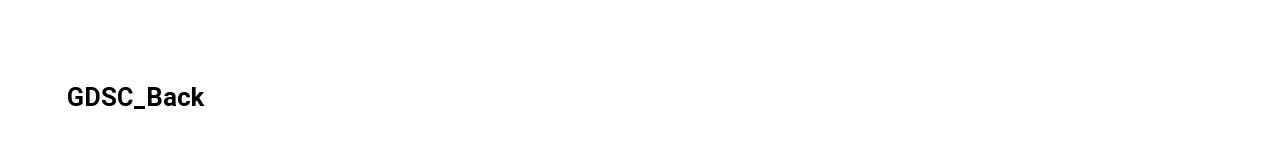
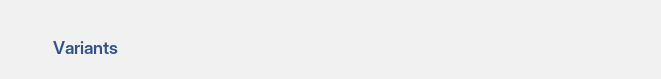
[67,87,205,109] GDSC_Back -> [53,41,118,54] Variants

